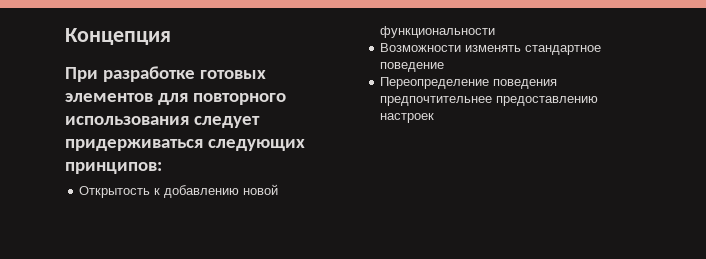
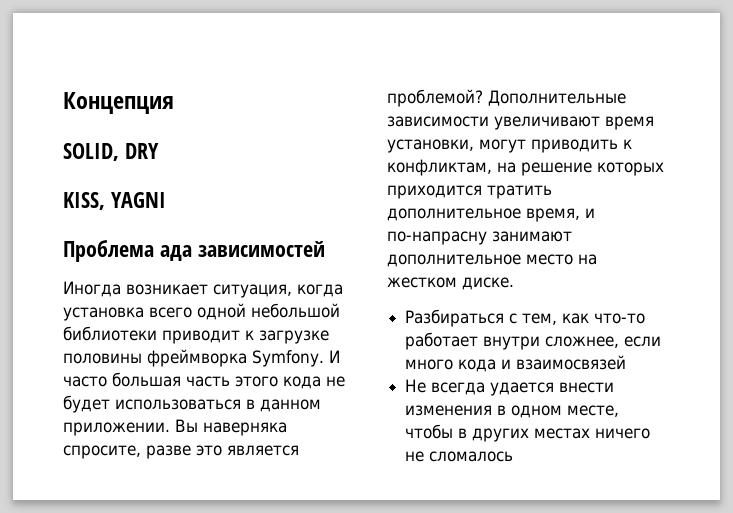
[65,66,266,82] [65,93,286,105] [65,116,260,128] [65,139,305,151] [65,162,162,174] [79,184,279,198] [380,26,496,38] [380,43,602,55] [380,62,445,72] [380,77,558,89] [380,96,599,106] [380,113,435,123] При разработке готовых элементов для повторного использования следует придерживаться следующих принципов: // Открытость к добавлению новой функциональности // Возможности изменять стандартное поведение // Переопределение поведения предпочтительнее предоставлению настроек -> [63,143,159,161] [63,192,166,210] [63,240,325,262] [63,281,343,298] [63,303,340,321] [63,326,329,344] [63,349,340,367] [63,372,345,389] [63,395,321,413] [63,419,287,436] [63,445,299,459] [387,89,626,107] [387,116,654,130] [387,139,632,153] [387,159,664,176] [387,185,552,199] [387,208,595,222] [387,231,572,245] [387,254,597,267] [387,277,514,290] [405,309,646,327] [405,332,662,350] [405,355,627,372] [405,379,615,396] [405,405,620,418] [405,424,651,442] [405,451,514,462] SOLID, DRY // KISS, YAGNI // Проблема ада зависимостей // Иногда возникает ситуация, когда установка всего одной небольшой библиотеки приводит к загрузке половины фреймворка Symfony. И часто большая часть этого кода не будет использоваться в данном приложении. Вы наверняка спросите, разве это является проблемой? Дополнительные зависимости увеличивают время установки, могут приводить к конфликтам, на решение которых приходится тратить дополнительное время, и по-напрасну занимают дополнительное место на жестком диске. // Разбираться с тем, как что-то работает внутри сложнее, если много кода и взаимосвязей // Не всегда удается внести изменения в одном месте, чтобы в других местах ничего не сломалось

